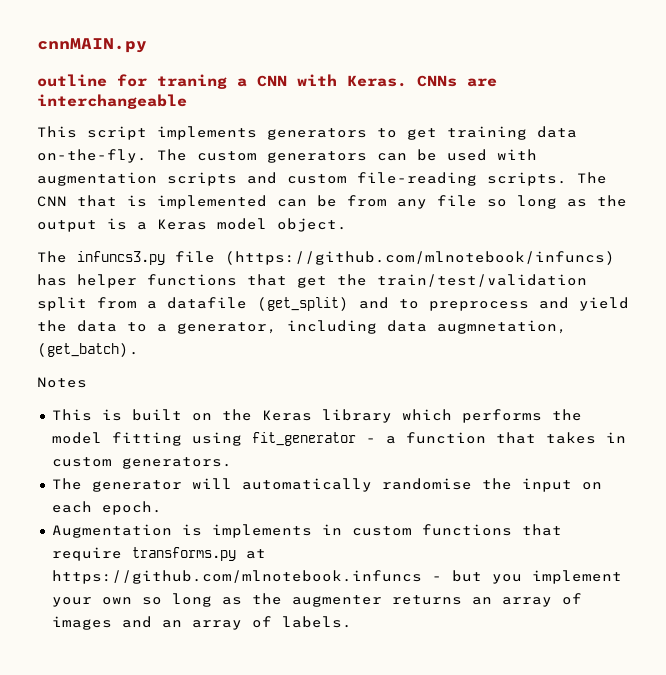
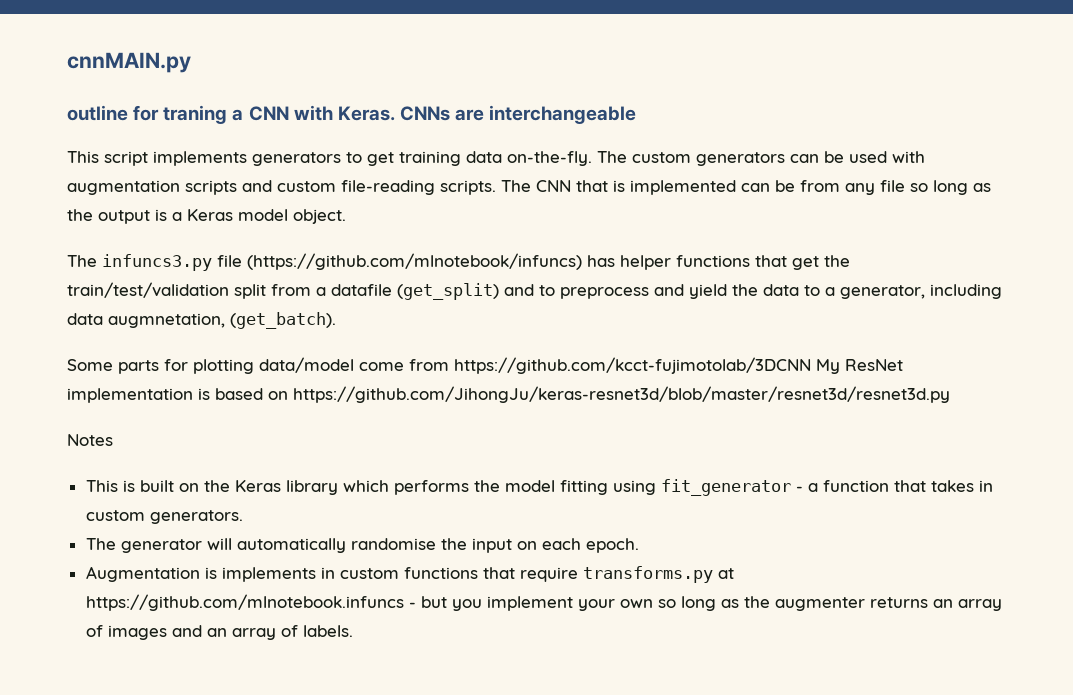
(139, 350) none -> [67,357,903,374] [67,386,950,403] // Some parts for plotting data/model come from https://github.com/kcct-fujimotolab/3DCNN My ResNet implementation is based on https://github.com/JihongJu/keras-resnet3d/blob/master/resnet3d/resnet3d.py

